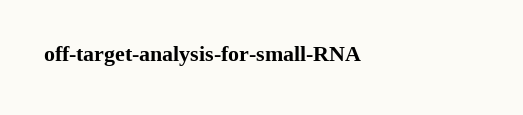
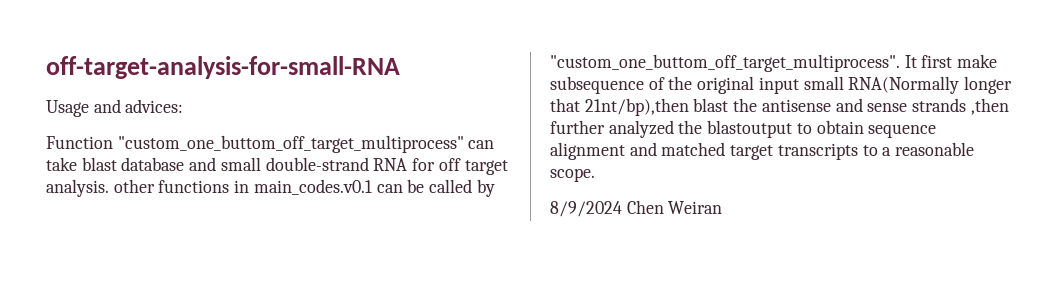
(361, 56) none -> [46,99,184,117] [46,135,495,153] [46,157,508,175] [46,179,495,197] [550,54,998,72] [550,76,1013,94] [550,98,1009,116] [550,120,937,138] [550,142,975,160] [550,168,595,182] [550,200,723,217] // Usage and advices: // Function "custom_one_buttom_off_target_multiprocess" can take blast database and small double-strand RNA for off target analysis. other functions in main_codes.v0.1 can be called by "custom_one_buttom_off_target_multiprocess". It first make subsequence of the original input small RNA(Normally longer that 21nt/bp),then blast the antisense and sense strands ,then further analyzed the blastoutput to obtain sequence alignment and matched target transcripts to a reasonable scope. // 8/9/2024 Chen Weiran

